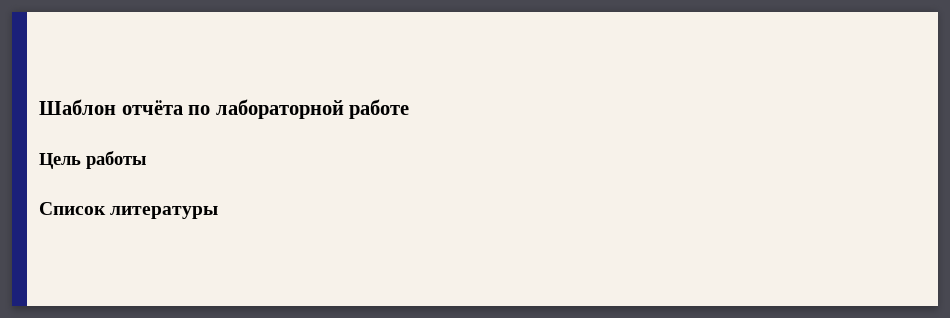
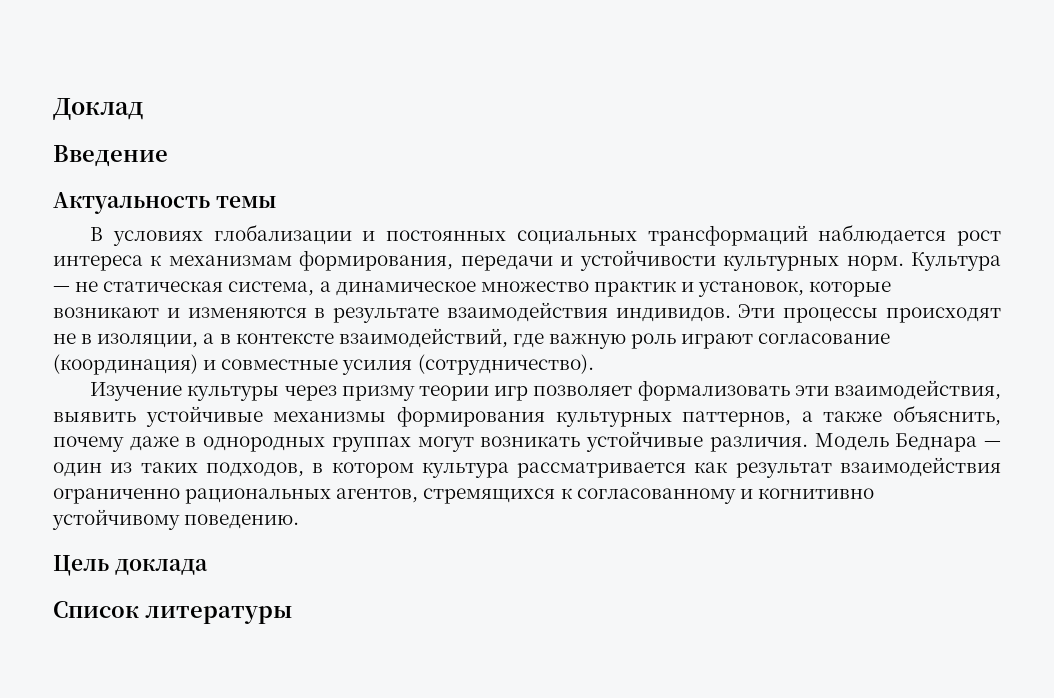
[39,99,410,119] Шаблон отчёта по лабораторной работе -> [53,98,144,120] [53,145,168,167] [53,192,277,214] [90,224,1001,246] [53,250,1002,271] [53,281,892,297] [53,302,1002,323] [53,328,891,349] [53,354,594,375] [90,380,1002,401] [53,405,1001,427] [53,431,1002,452] [53,457,1001,478] [53,488,874,504] [52,509,300,530] Доклад // Введение // Актуальность темы // В условиях глобализации и постоянных социальных трансформаций наблюдается рост интереса к механизмам формирования, передачи и устойчивости культурных норм. Культура — не статическая система, а динамическое множество практик и установок, которые возникают и изменяются в результате взаимодействия индивидов. Эти процессы происходят не в изоляции, а в контексте взаимодействий, где важную роль играют согласование (координация) и совместные усилия (сотрудничество). // Изучение культуры через призму теории игр позволяет формализовать эти взаимодействия, выявить устойчивые механизмы формирования культурных паттернов, а также объяснить, почему даже в однородных группах могут возникать устойчивые различия. Модель Беднара — один из таких подходов, в котором культура рассматривается как результат взаимодействия ограниченно рациональных агентов, стремящихся к согласованному и когнитивно устойчивому поведению.
[86,151,146,169] работы -> [114,559,208,575] доклада

